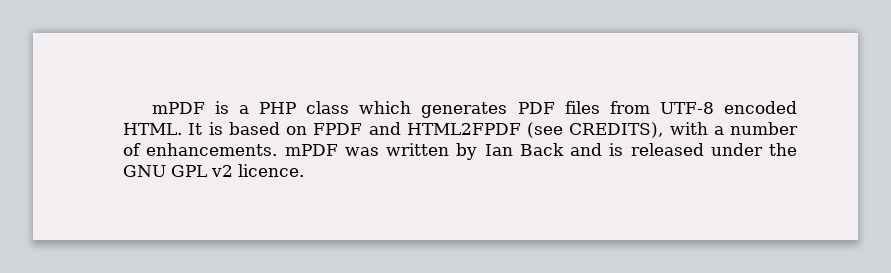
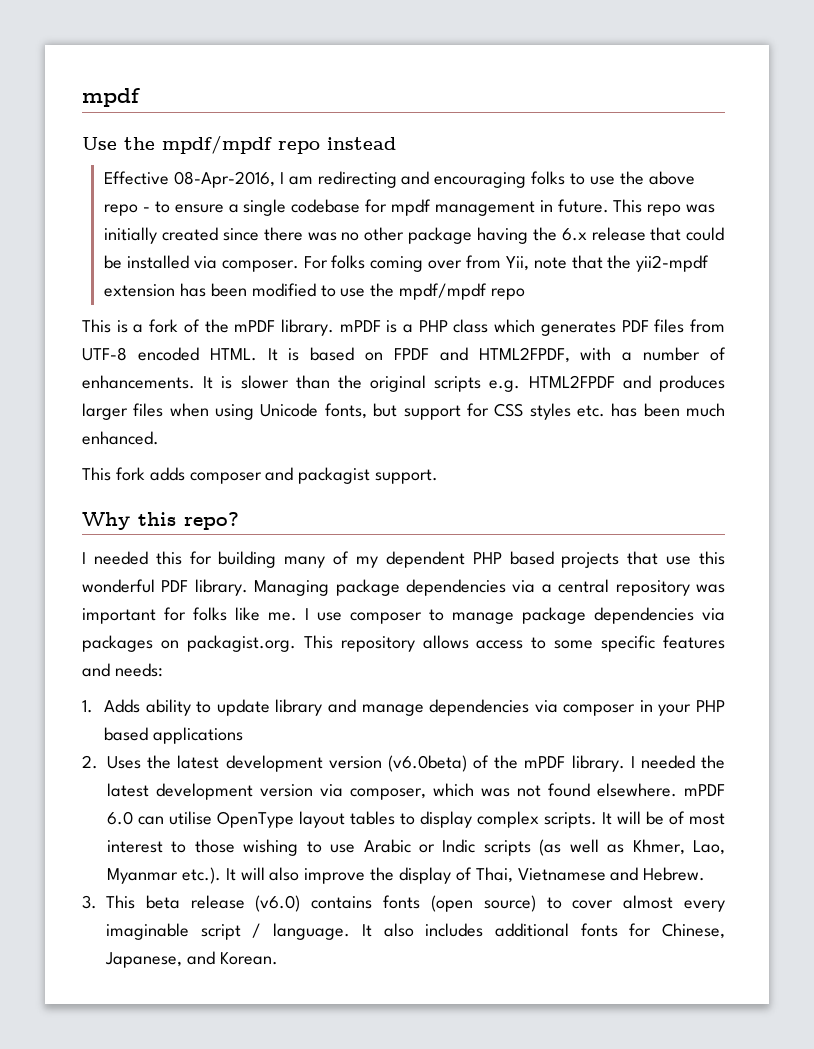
(151, 108) none -> [82,88,140,107] [82,135,396,154] [104,171,695,188] [104,199,716,216] [104,227,725,244] [104,255,710,272] [104,283,525,300] [82,319,334,336] mpdf // Use the mpdf/mpdf repo instead // Effective 08-Apr-2016, I am redirecting and encouraging folks to use the above repo - to ensure a single codebase for mpdf management in future. This repo was initially created since there was no other package having the 6.x release that could be installed via composer. For folks coming over from Yii, note that the yii2-mpdf extension has been modified to use the mpdf/mpdf repo // This is a fork of the mPDF library.
[406,122,664,138] HTML2FPDF (see CREDITS), -> [478,347,570,363] HTML2FPDF,
[284,143,797,160] [123,164,304,177] mPDF was written by Ian Back and is released under the GNU GPL v2 licence. -> [203,375,725,392] [82,403,725,420] [82,431,159,445] [82,467,439,484] [82,512,239,530] [82,551,725,568] [82,579,725,596] [82,607,725,624] [82,635,725,652] [82,663,163,677] [82,699,726,716] [104,727,243,744] [82,755,726,772] [107,783,725,800] [107,811,725,828] [107,839,726,856] [107,867,706,884] [82,895,725,912] [106,923,725,940] [105,951,278,968] It is slower than the original scripts e.g. HTML2FPDF and produces larger files when using Unicode fonts, but support for CSS styles etc. has been much enhanced. // This fork adds composer and packagist support. // Why this repo? // I needed this for building many of my dependent PHP based projects that use this wonderful PDF library. Managing package dependencies via a central repository was important for folks like me. I use composer to manage package dependencies via packages on packagist.org. This repository allows access to some specific features and needs: // 1. Adds ability to update library and manage dependencies via composer in your PHP based applications // 2. Uses the latest development version (v6.0beta) of the mPDF library. I needed the latest development version via composer, which was not found elsewhere. mPDF 6.0 can utilise OpenType layout tables to display complex scripts. It will be of most interest to those wishing to use Arabic or Indic scripts (as well as Khmer, Lao, Myanmar etc.). It will also improve the display of Thai, Vietnamese and Hebrew. // 3. This beta release (v6.0) contains fonts (open source) to cover almost every imaginable script / language. It also includes additional fonts for Chinese, Japanese, and Korean.

